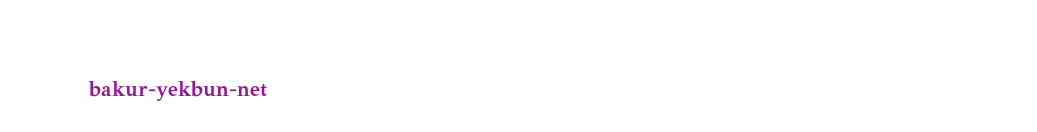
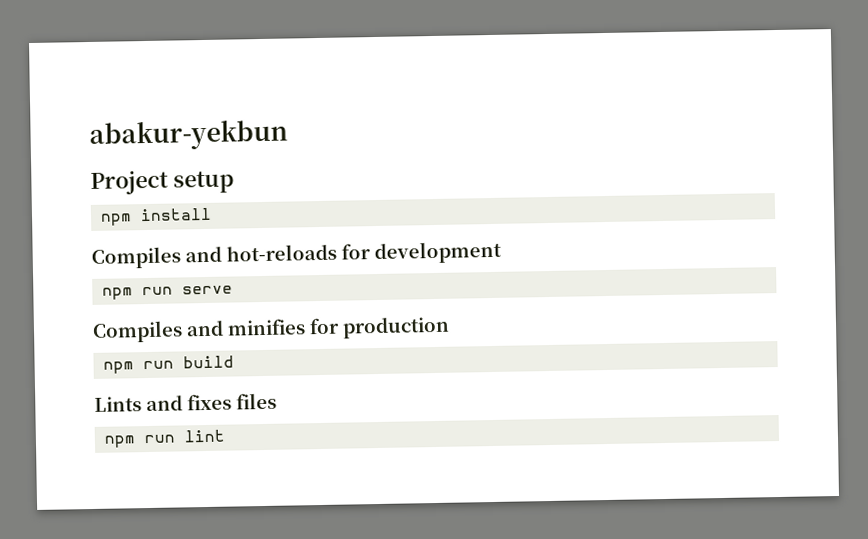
[88,81,267,101] bakur-yekbun-net -> [89,119,288,151] [90,169,234,195] [99,207,212,226] [91,240,502,269] [101,285,233,300] [92,316,450,343] [102,355,234,374] [94,392,277,412] [103,429,225,448] abakur-yekbun // Project setup // npm install // Compiles and hot-reloads for development // npm run serve // Compiles and minifies for production // npm run build // Lints and fixes files // npm run lint

